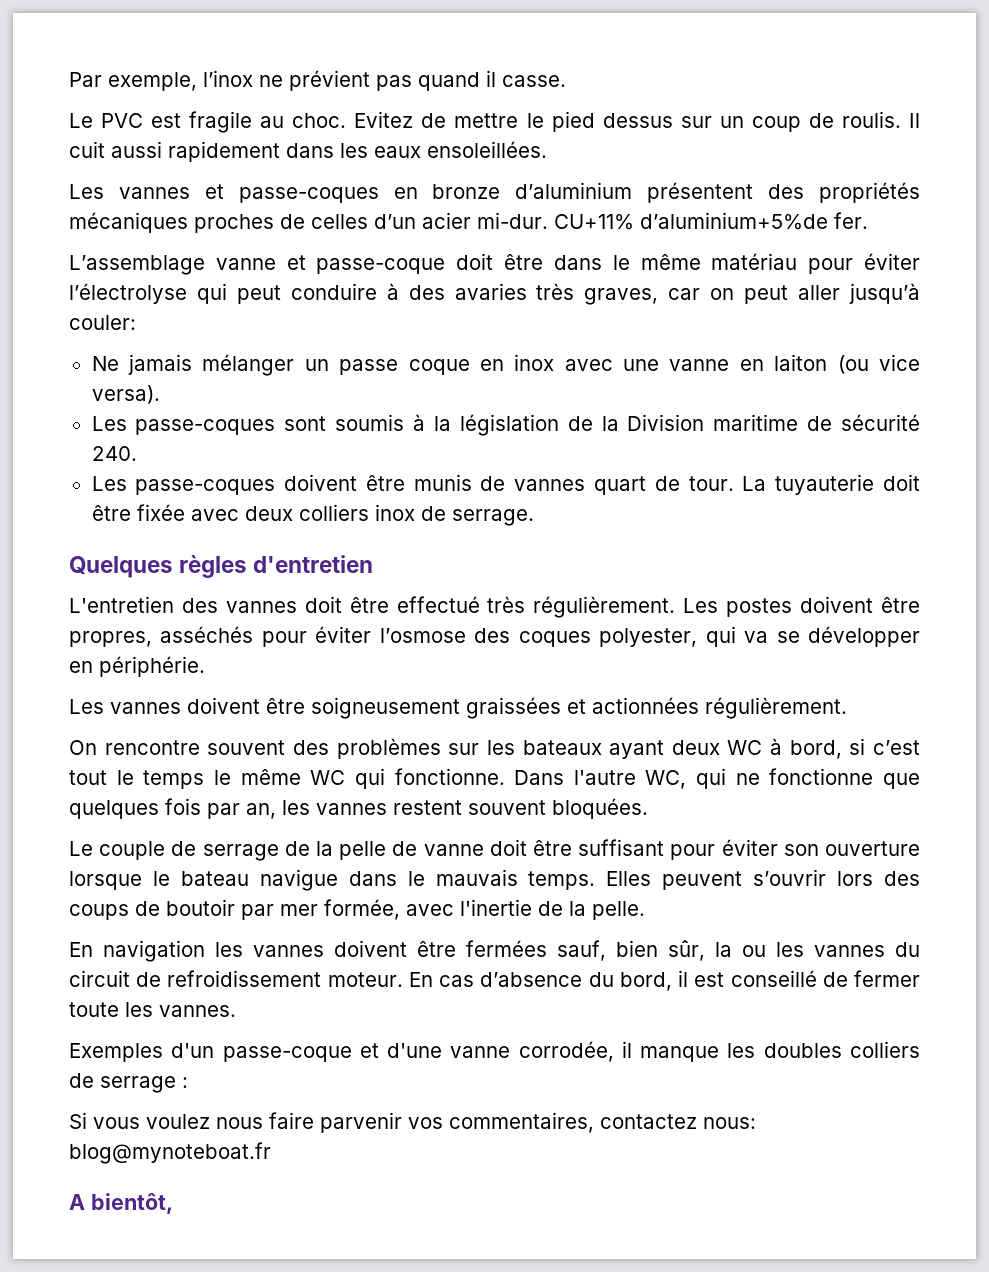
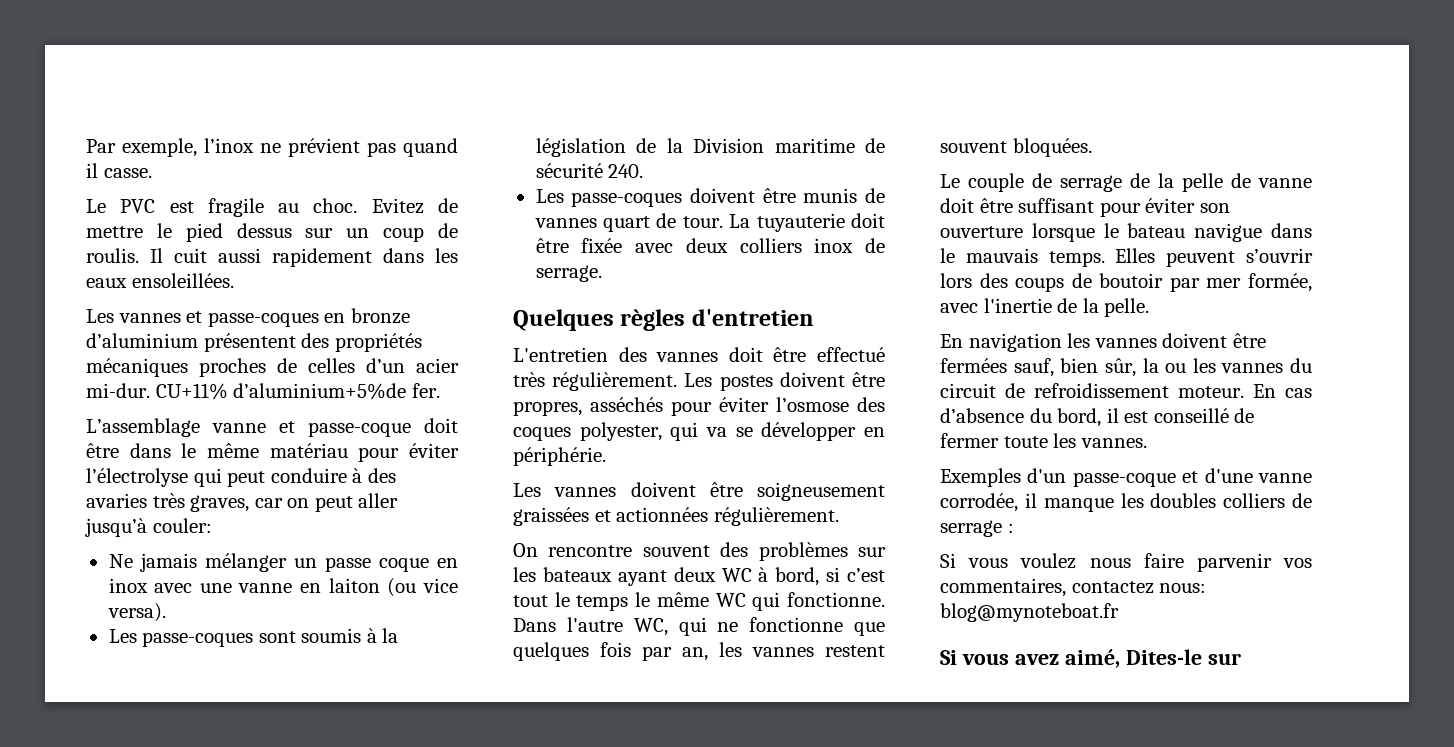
[69,1193,173,1214] A bientôt, -> [940,649,1241,668] Si vous avez aimé, Dites-le sur

